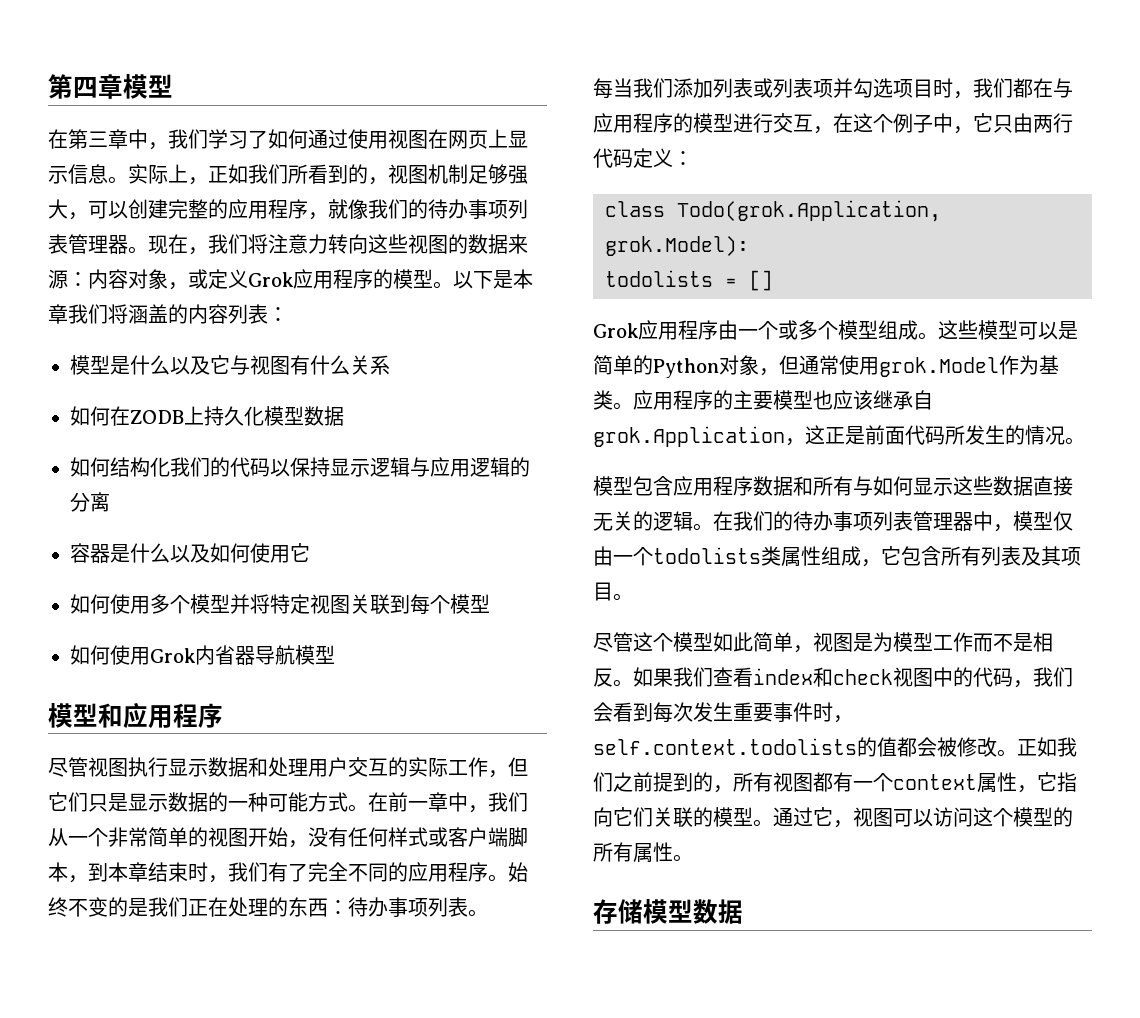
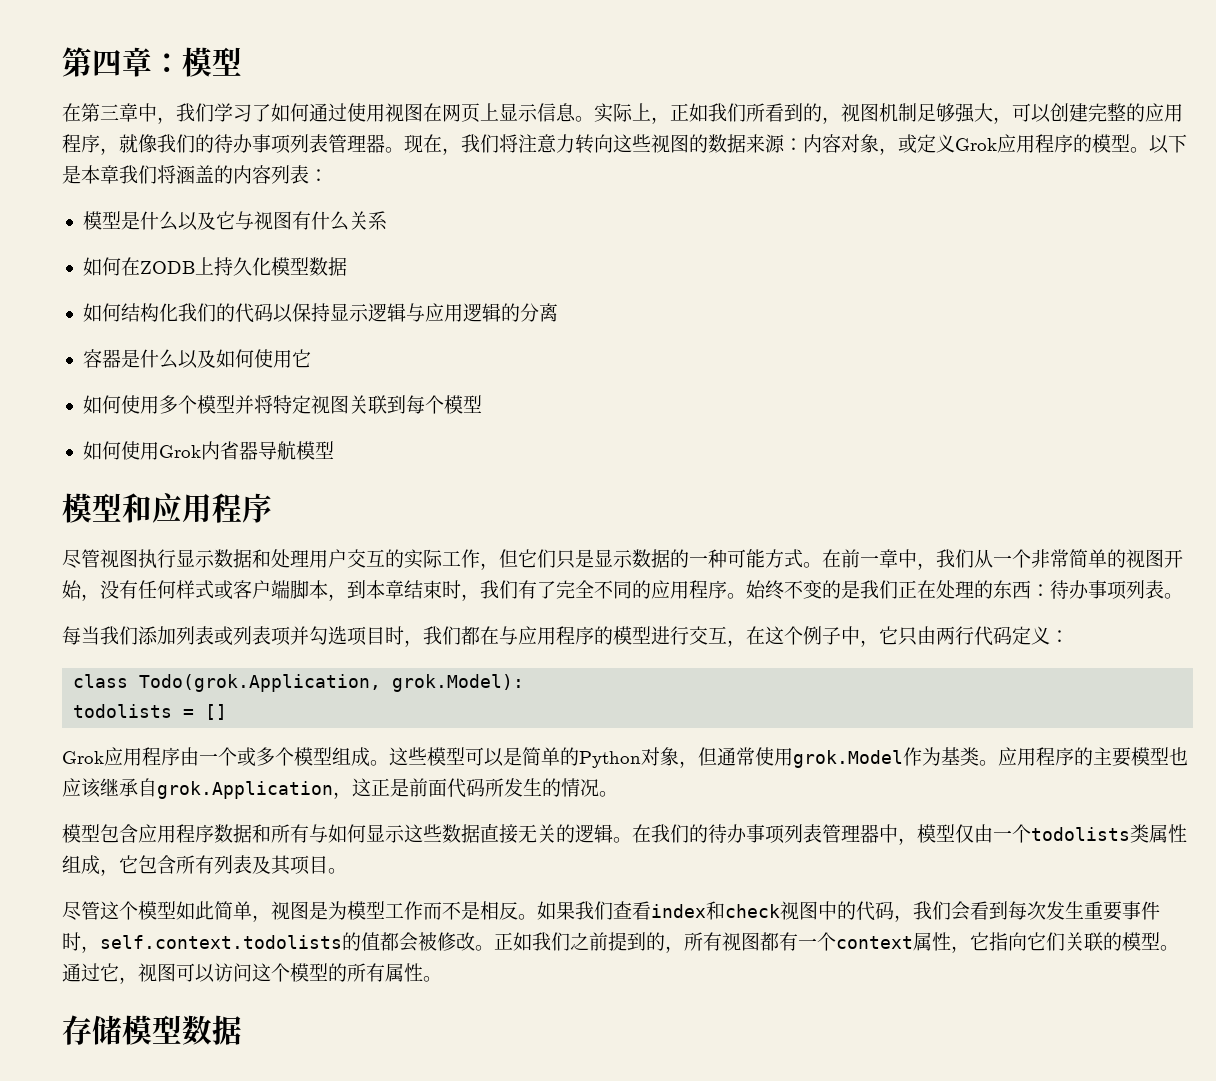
(123, 86) none -> [152,53,182,73] ：

